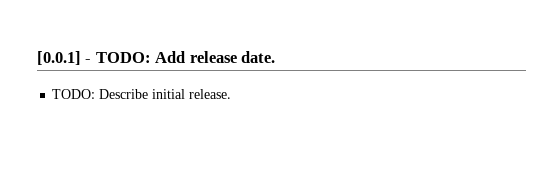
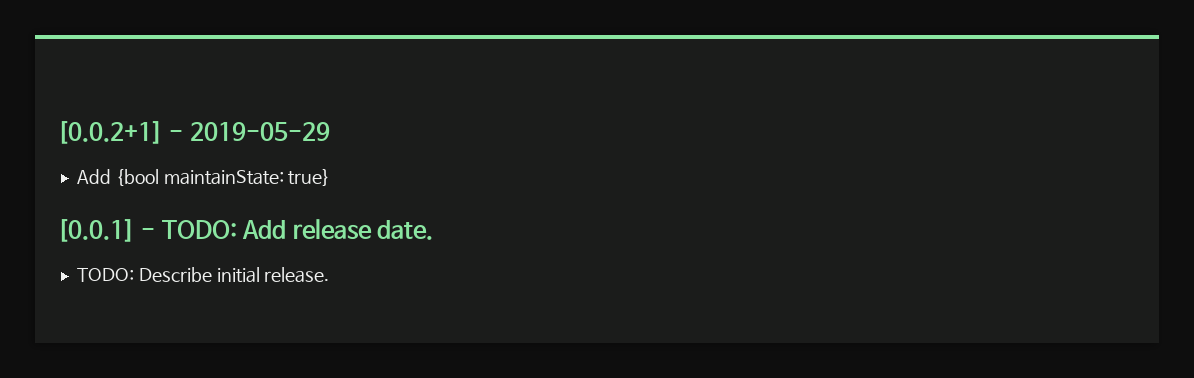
(37, 58) none -> [57,121,330,144] [76,169,331,186] [0.0.2+1] - 2019-05-29 // Add {bool maintainState: true} //

